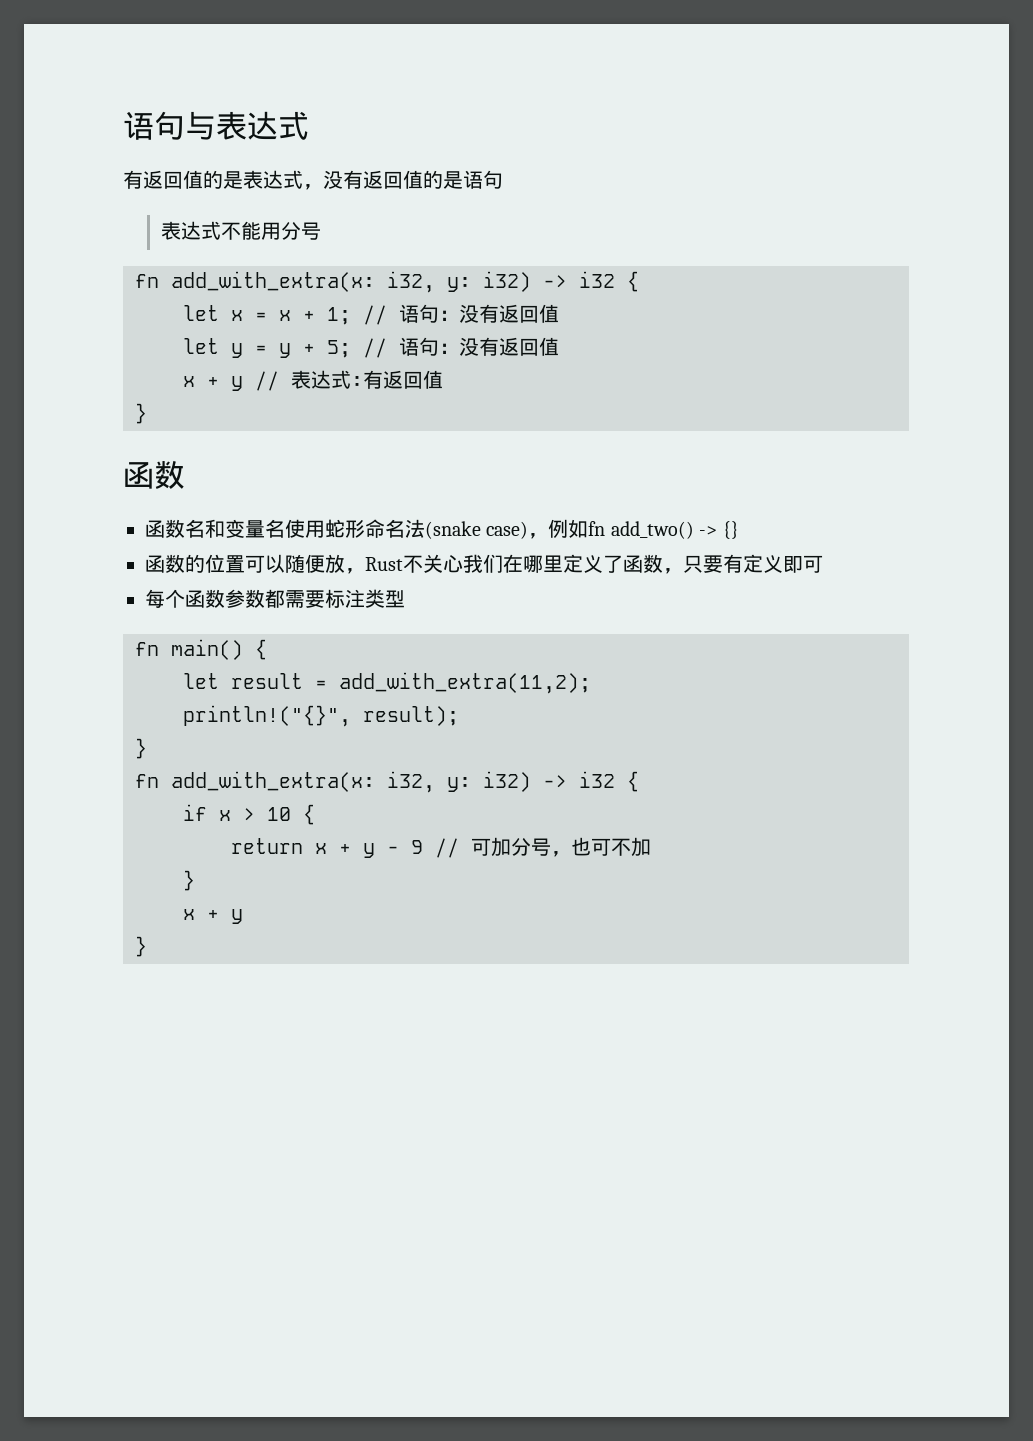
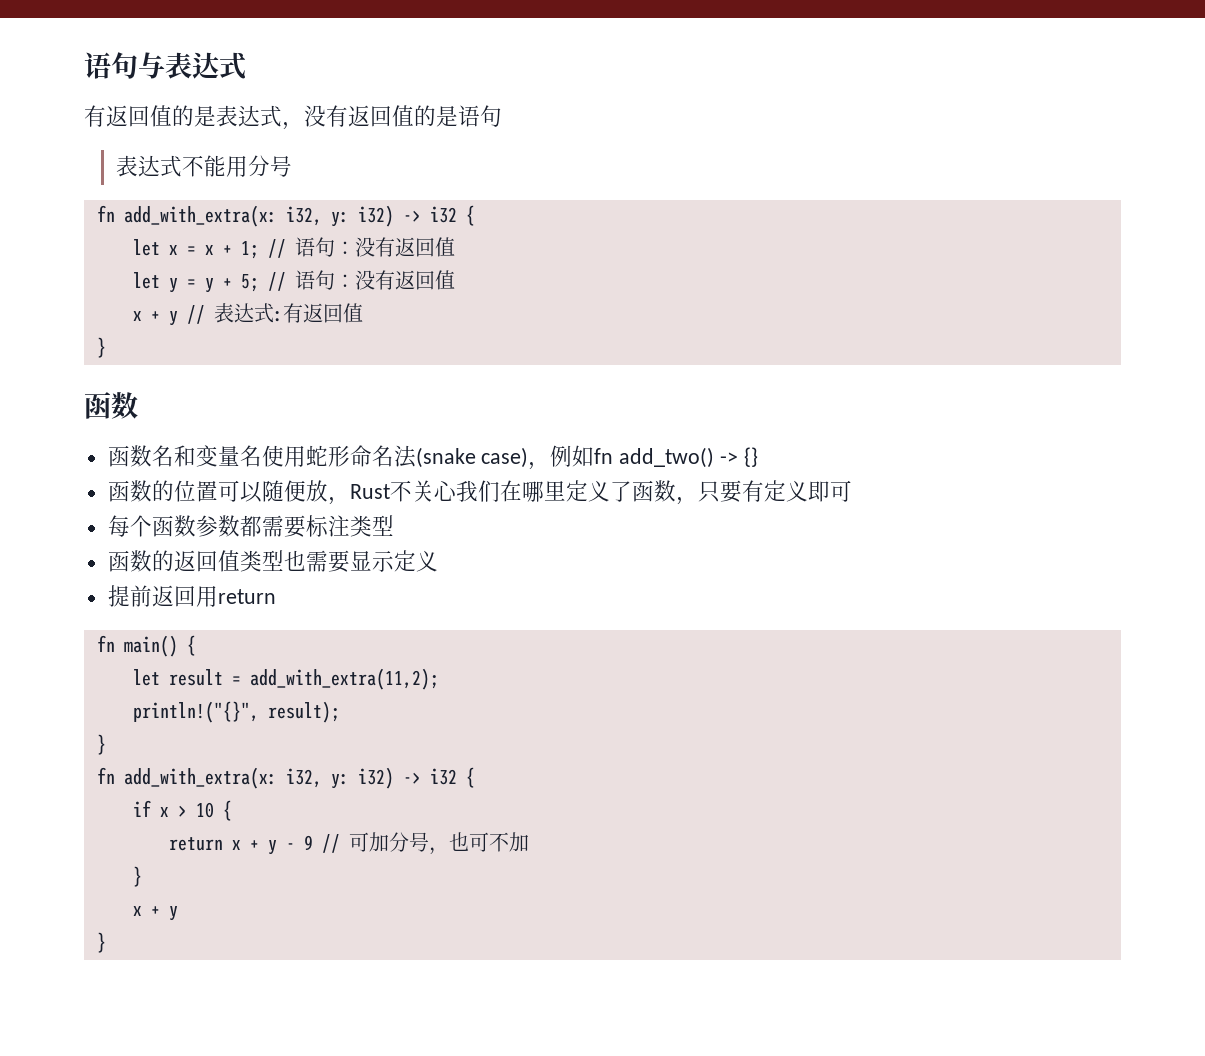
(405, 599) none -> [107,550,438,573] [107,585,276,607] // 函数的返回值类型也需要显示定义 // 提前返回用return

